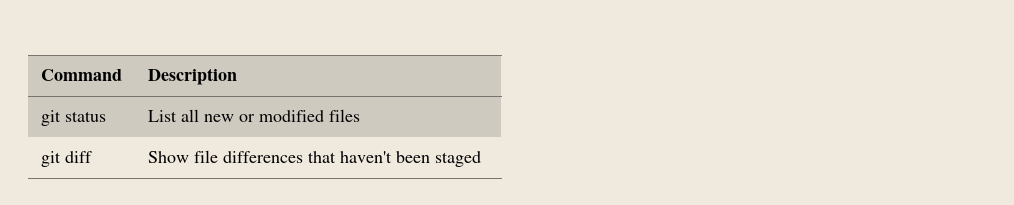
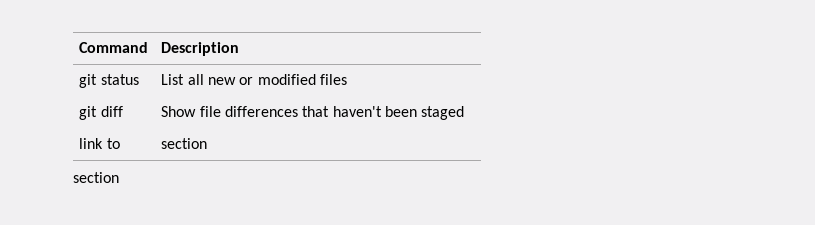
(481, 159) none -> [79,138,120,149] [161,138,208,149] [73,172,119,183] // link to | section // section

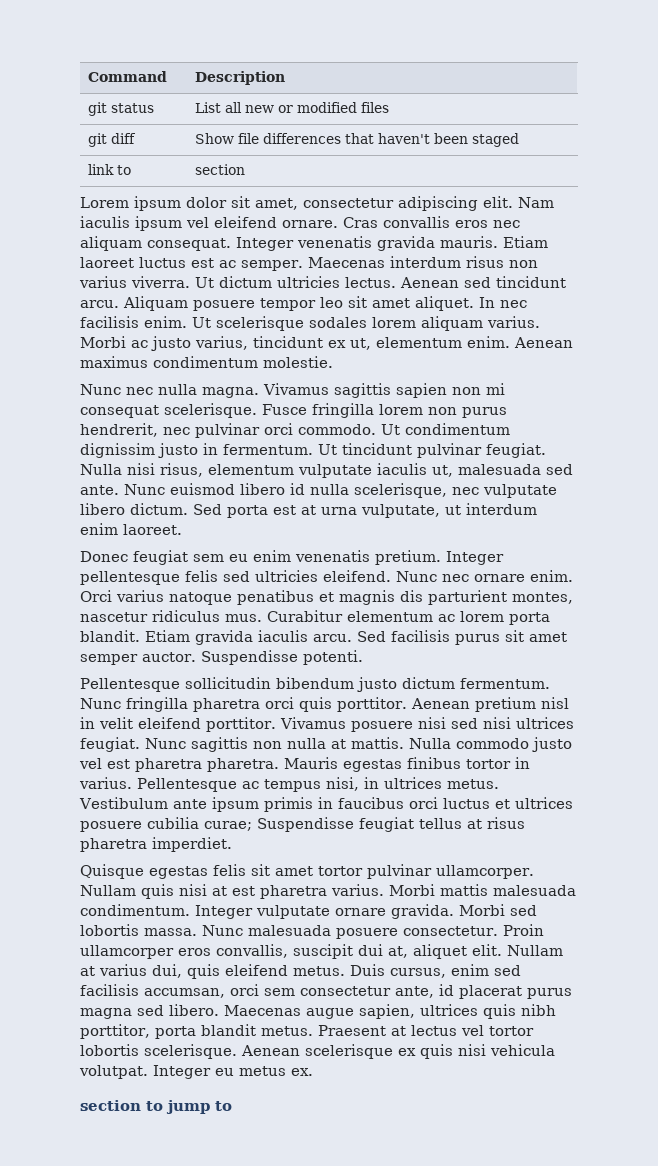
[73,172,119,183] section -> [80,196,554,211] [80,216,520,231] [80,236,548,251] [80,256,538,271] [79,276,566,288] [80,296,527,311] [80,316,540,331] [80,336,573,351] [80,356,333,368] [80,383,505,398] [80,403,507,418] [80,423,510,438] [80,443,546,458] [80,463,573,478] [80,483,557,498] [80,503,537,518] [80,523,182,535] [80,550,504,565] [80,570,573,585] [80,590,573,605] [80,610,550,625] [80,630,567,645] [80,650,363,665] [80,677,550,692] [80,697,569,712] [80,717,574,732] [80,737,572,752] [79,757,530,772] [79,777,499,792] [79,797,573,812] [80,817,525,832] [80,837,232,852] [80,864,534,879] [80,884,576,899] [80,904,537,919] [80,924,544,939] [80,944,563,959] [80,964,521,979] [80,984,572,999] [80,1004,556,1019] [80,1024,534,1039] [80,1044,555,1059] [79,1065,313,1079] [80,1100,232,1114] Lorem ipsum dolor sit amet, consectetur adipiscing elit. Nam iaculis ipsum vel eleifend ornare. Cras convallis eros nec aliquam consequat. Integer venenatis gravida mauris. Etiam laoreet luctus est ac semper. Maecenas interdum risus non varius viverra. Ut dictum ultricies lectus. Aenean sed tincidunt arcu. Aliquam posuere tempor leo sit amet aliquet. In nec facilisis enim. Ut scelerisque sodales lorem aliquam varius. Morbi ac justo varius, tincidunt ex ut, elementum enim. Aenean maximus condimentum molestie. // Nunc nec nulla magna. Vivamus sagittis sapien non mi consequat scelerisque. Fusce fringilla lorem non purus hendrerit, nec pulvinar orci commodo. Ut condimentum dignissim justo in fermentum. Ut tincidunt pulvinar feugiat. Nulla nisi risus, elementum vulputate iaculis ut, malesuada sed ante. Nunc euismod libero id nulla scelerisque, nec vulputate libero dictum. Sed porta est at urna vulputate, ut interdum enim laoreet. // Donec feugiat sem eu enim venenatis pretium. Integer pellentesque felis sed ultricies eleifend. Nunc nec ornare enim. Orci varius natoque penatibus et magnis dis parturient montes, nascetur ridiculus mus. Curabitur elementum ac lorem porta blandit. Etiam gravida iaculis arcu. Sed facilisis purus sit amet semper auctor. Suspendisse potenti. // Pellentesque sollicitudin bibendum justo dictum fermentum. Nunc fringilla pharetra orci quis porttitor. Aenean pretium nisl in velit eleifend porttitor. Vivamus posuere nisi sed nisi ultrices feugiat. Nunc sagittis non nulla at mattis. Nulla commodo justo vel est pharetra pharetra. Mauris egestas finibus tortor in varius. Pellentesque ac tempus nisi, in ultrices metus. Vestibulum ante ipsum primis in faucibus orci luctus et ultrices posuere cubilia curae; Suspendisse feugiat tellus at risus pharetra imperdiet. // Quisque egestas felis sit amet tortor pulvinar ullamcorper. Nullam quis nisi at est pharetra varius. Morbi mattis malesuada condimentum. Integer vulputate ornare gravida. Morbi sed lobortis massa. Nunc malesuada posuere consectetur. Proin ullamcorper eros convallis, suscipit dui at, aliquet elit. Nullam at varius dui, quis eleifend metus. Duis cursus, enim sed facilisis accumsan, orci sem consectetur ante, id placerat purus magna sed libero. Maecenas augue sapien, ultrices quis nibh porttitor, porta blandit metus. Praesent at lectus vel tortor lobortis scelerisque. Aenean scelerisque ex quis nisi vehicula volutpat. Integer eu metus ex. // section to jump to

